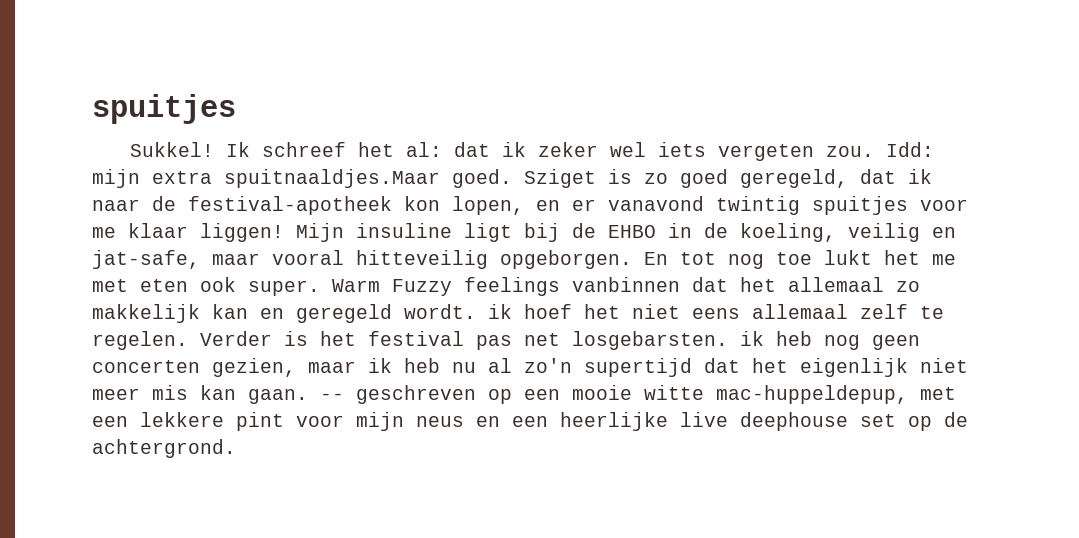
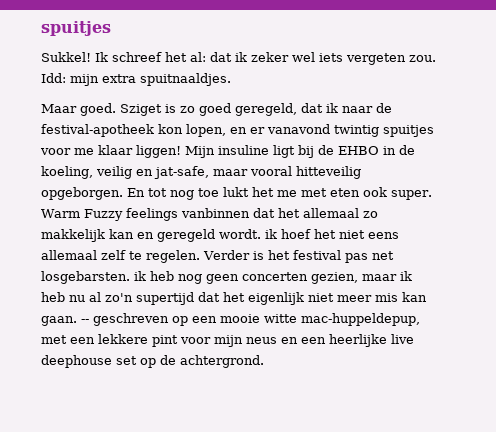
[224,169,440,188] spuitnaaldjes.Maar -> [140,73,231,86] [41,104,77,113] spuitnaaldjes. // Maar

